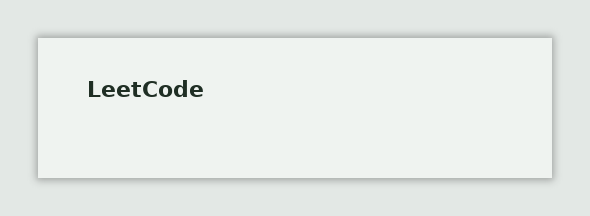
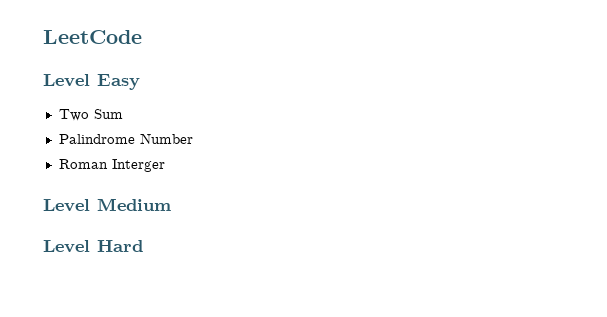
(204, 88) none -> [43,74,140,90] [58,109,123,121] [58,133,193,144] [58,159,165,172] [43,198,171,212] [43,240,143,253] // Level Easy // Two Sum // Palindrome Number // Roman Interger // Level Medium // Level Hard

